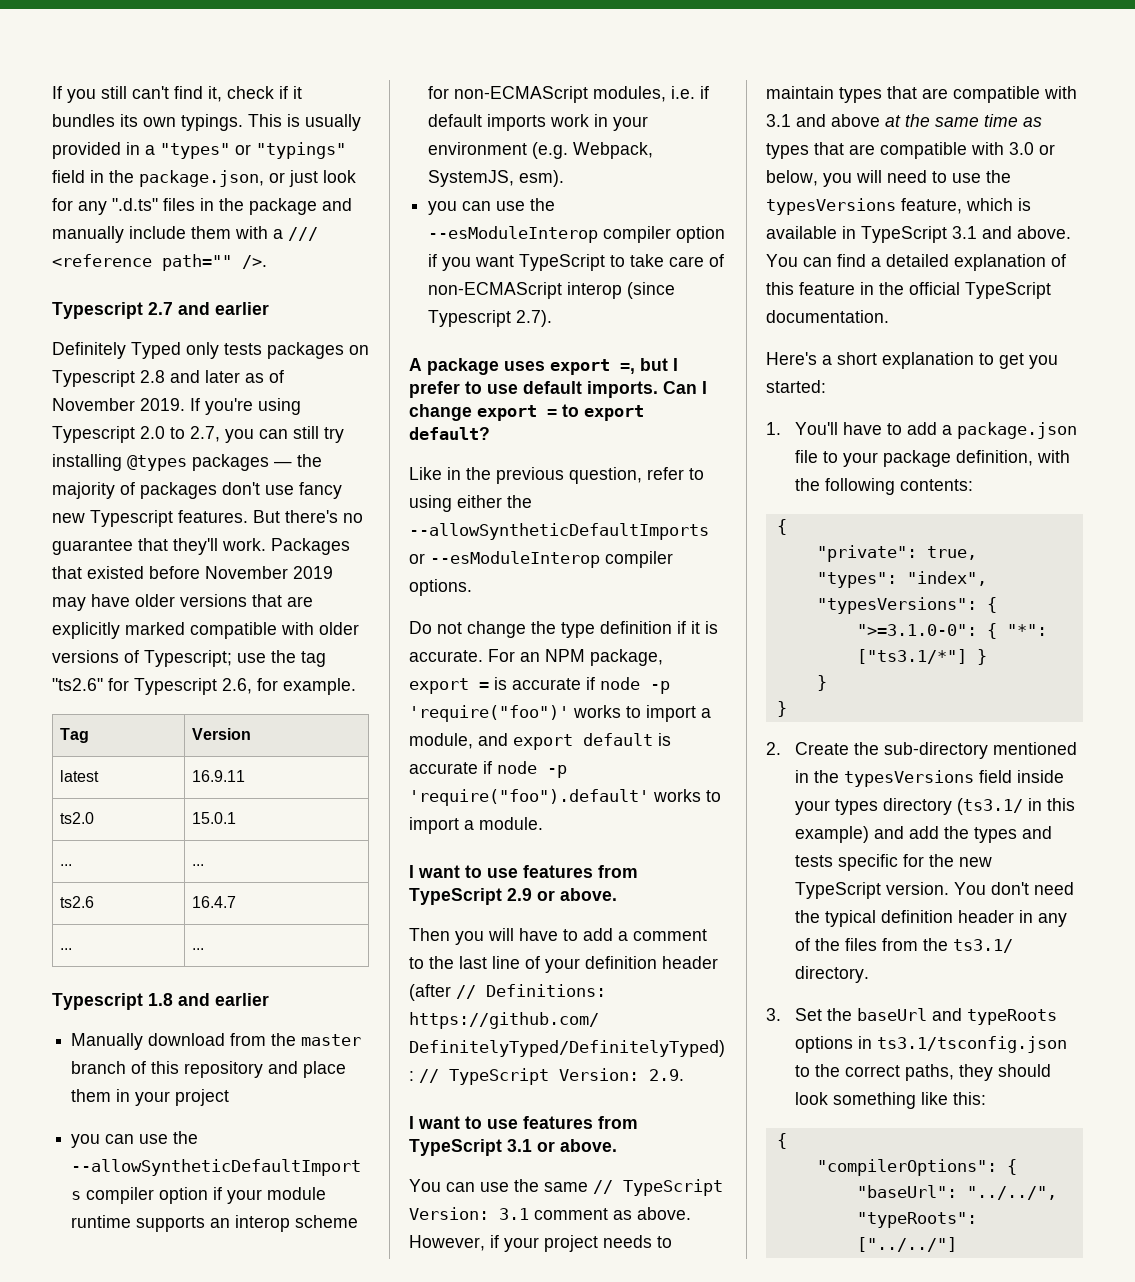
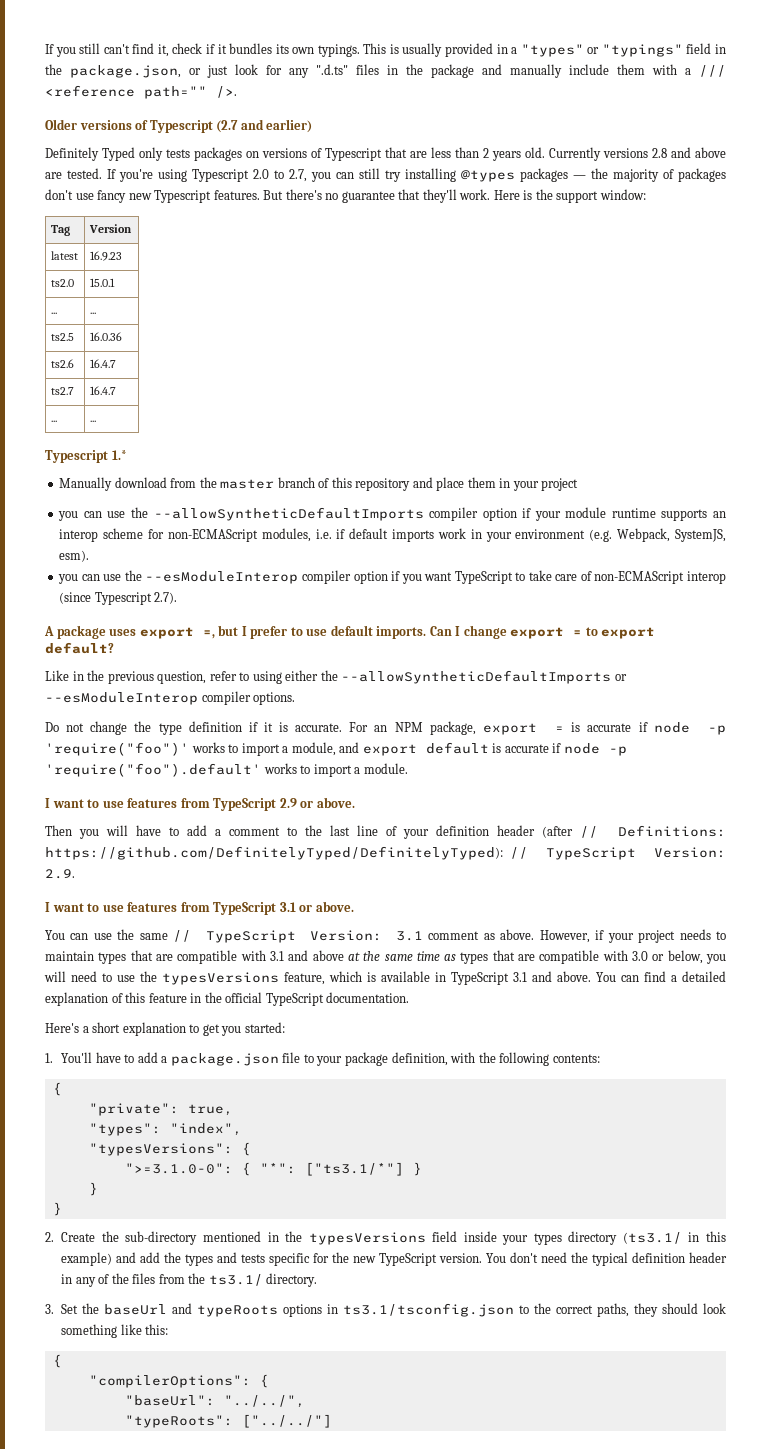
[52,302,269,319] Typescript 2.7 and earlier -> [45,119,313,133] Older versions of Typescript (2.7 and earlier)
[52,370,284,387] [52,398,185,411] Typescript 2.8 and later as of November 2019. -> [262,147,726,161] [45,168,102,179] versions of Typescript that are less than 2 years old. Currently versions 2.8 and above are tested.
[271,538,350,555] [52,566,333,579] [52,594,313,611] [52,622,359,639] [52,650,326,667] [52,678,356,695] Packages that existed before November 2019 may have older versions that are explicitly marked compatible with older versions of Typescript; use the tag "ts2.6" for Typescript 2.6, for example. -> [493,189,646,203] Here is the support window:
[192,770,246,782] 16.9.11 -> [89,251,122,261] 16.9.23
(205, 865) none -> [50,333,74,341] [89,332,122,341] // ts2.5 | 16.0.36
(237, 902) none -> [50,387,74,395] [89,386,116,395] // ts2.7 | 16.4.7
[148,993,269,1006] 1.8 and earlier -> [111,450,127,460] 1.*

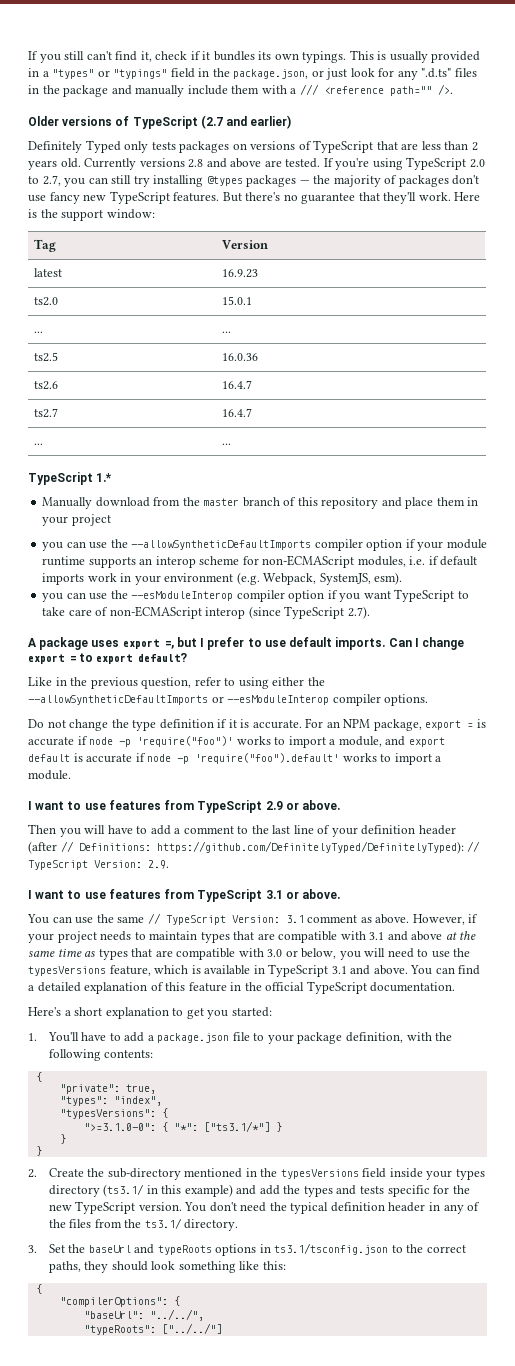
[149,120,213,133] Typescript -> [132,116,198,129] TypeScript
[325,148,382,161] Typescript -> [313,140,374,153] TypeScript
[192,169,249,182] Typescript -> [406,157,467,170] TypeScript
[154,190,212,203] Typescript -> [109,191,170,204] TypeScript
[45,450,108,463] Typescript -> [28,472,93,485] TypeScript
[94,592,152,605] Typescript -> [284,606,345,619] TypeScript

